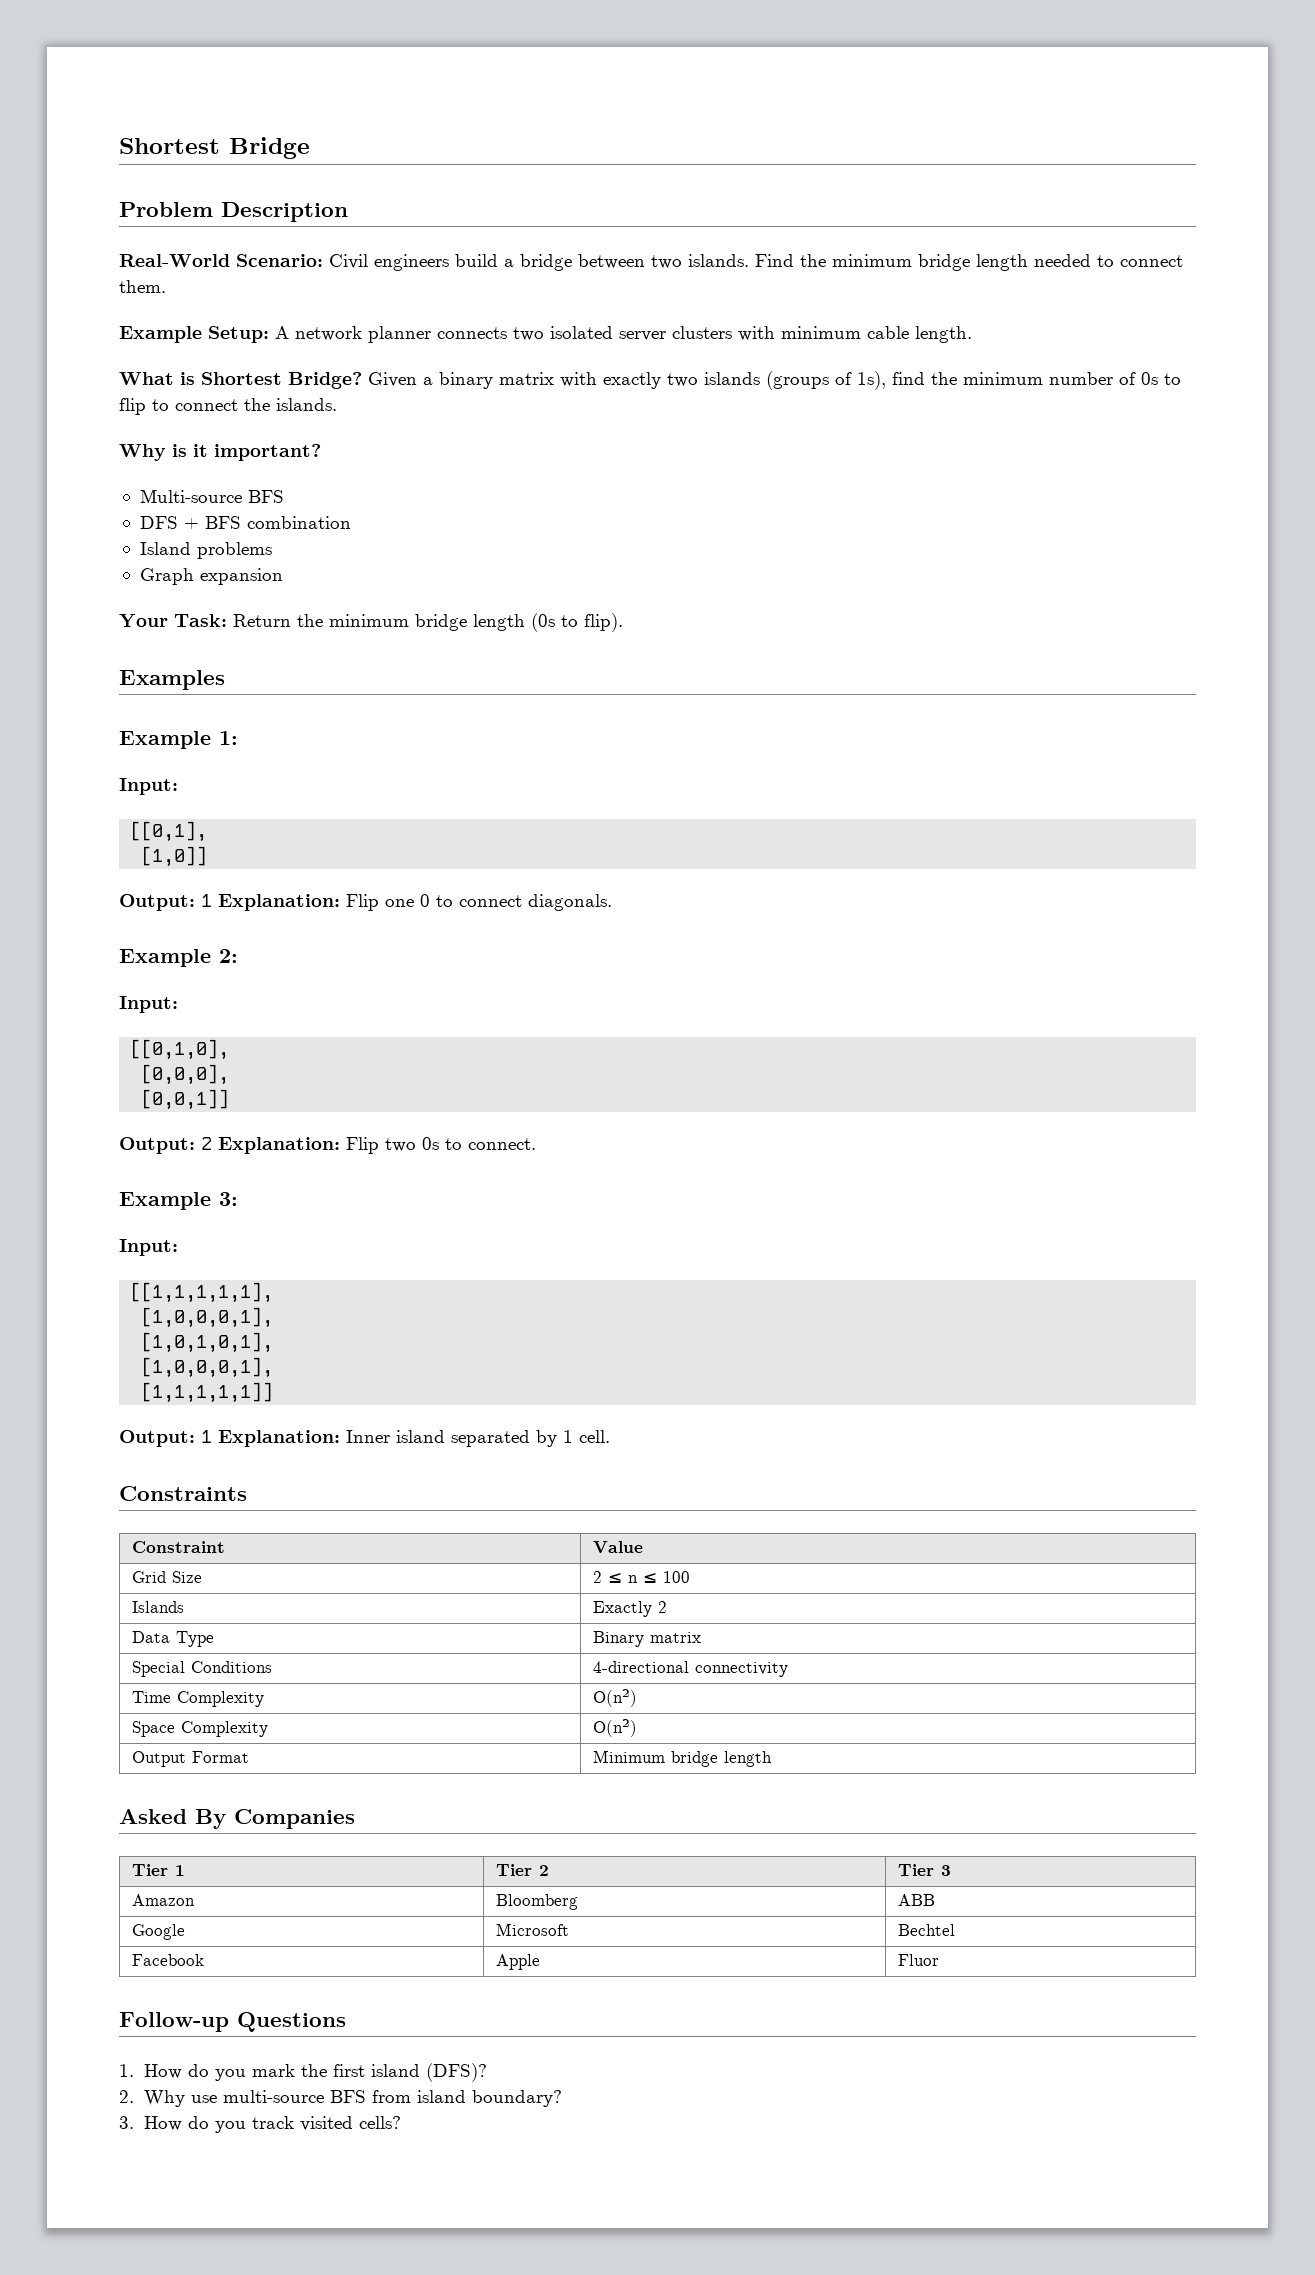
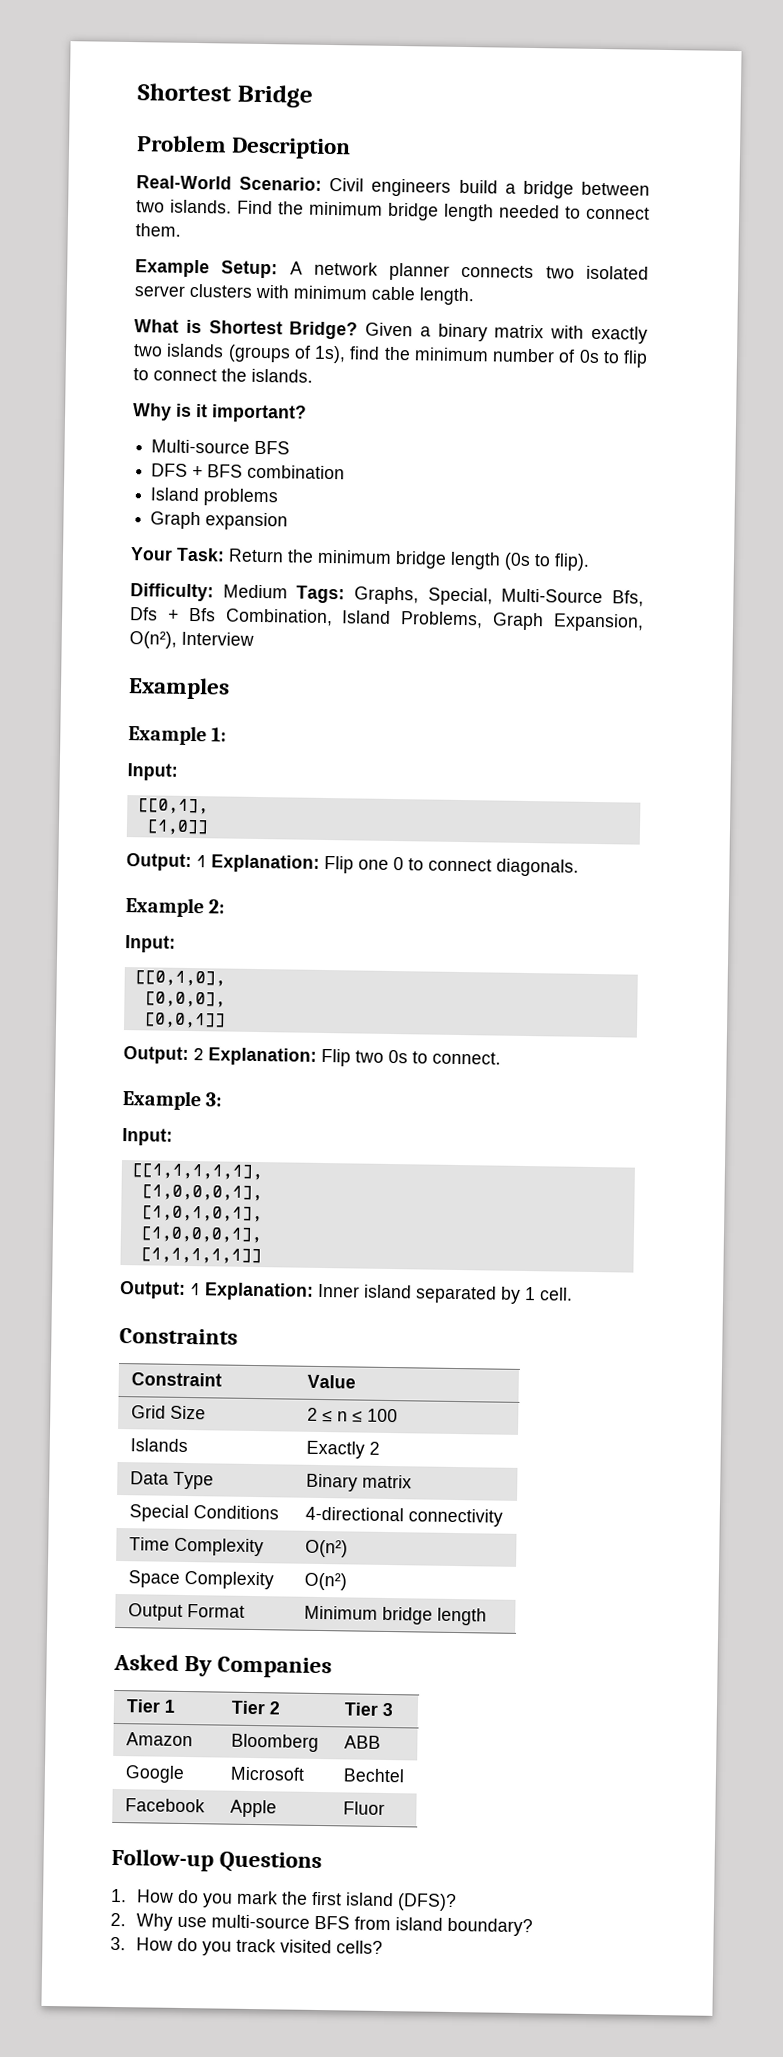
(623, 622) none -> [130,583,644,607] [130,607,644,632] [129,631,254,649] // Difficulty: Medium Tags: Graphs, Special, Multi-Source Bfs, Dfs + Bfs Combination, Island Problems, Graph Expansion, O(n²), Interview

